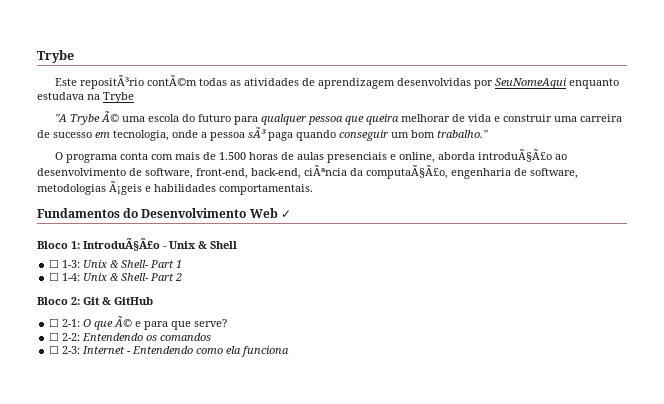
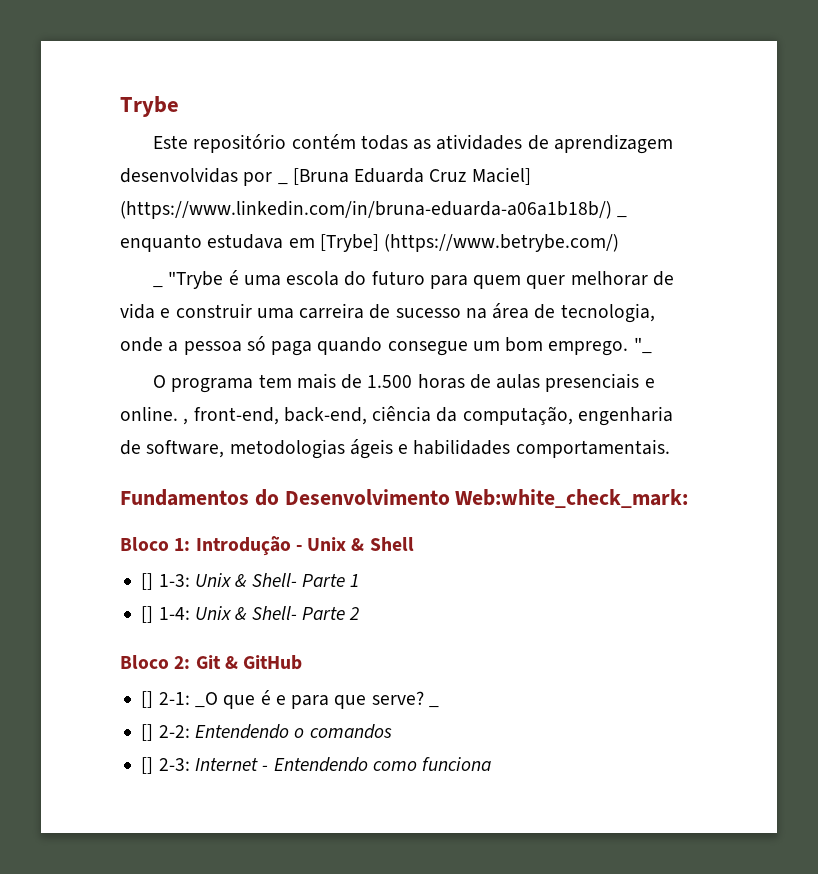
[79,75,197,89] repositÃ³rio contÃ©m -> [193,134,356,153] repositório contém
[494,78,619,89] [37,92,134,103] [54,111,119,125] SeuNomeAqui enquanto estudava na Trybe // "A Trybe Ã© -> [277,167,531,185] [120,200,628,219] [120,234,620,252] [153,270,239,289] _ [Bruna Eduarda Cruz Maciel] (https://www.linkedin.com/in/bruna-eduarda-a06a1b18b/) _ enquanto estudava em [Trybe] (https://www.betrybe.com/) // _ "Trybe é
[260,114,399,125] qualquer pessoa que queira -> [473,275,566,289] quem quer
[95,132,110,138] em -> [465,303,556,319] na área de
[248,127,266,138] sÃ³ -> [246,336,266,351] só
[339,130,389,141] conseguir -> [387,341,468,356] consegue
[437,130,488,138] trabalho." -> [548,337,652,356] emprego. "_
[119,152,173,160] conta com -> [258,374,292,388] tem
[398,149,567,163] [37,165,448,179] online, aborda introduÃ§Ã£o ao desenvolvimento de software, front-end, back-end, ciÃªncia da computaÃ§Ã£o, -> [120,406,573,425] online. , front-end, back-end, ciência da computação,
[109,181,142,195] Ã¡geis -> [349,439,393,459] ágeis
[249,208,291,218] Web ✓ -> [455,489,689,508] Web:white_check_mark:
[83,238,160,251] IntroduÃ§Ã£o -> [195,536,291,556] Introdução
[49,259,60,268] ☐ -> [141,573,154,590] []
[150,260,175,268] Part -> [301,573,345,587] Parte
[49,272,60,281] ☐ -> [141,606,154,623] []
[150,273,175,281] Part -> [301,606,345,620] Parte
[49,316,133,330] ☐ 2-1: O que Ã© -> [141,690,271,709] [] 2-1: _O que é
[49,332,60,341] // ☐ -> [428,705,439,708] [141,724,154,741] _ // []
[146,335,158,341] os -> [294,728,305,738] o
[49,345,60,354] ☐ -> [141,757,154,774] []
[226,346,242,354] ela -> (417, 766) none

